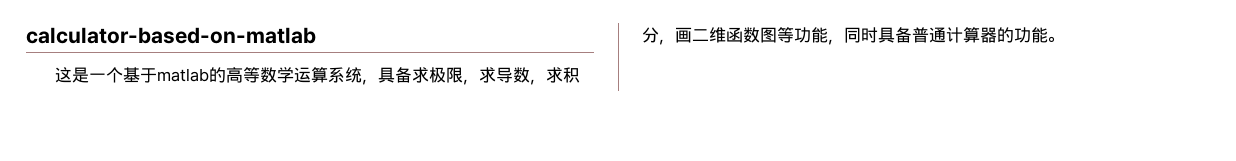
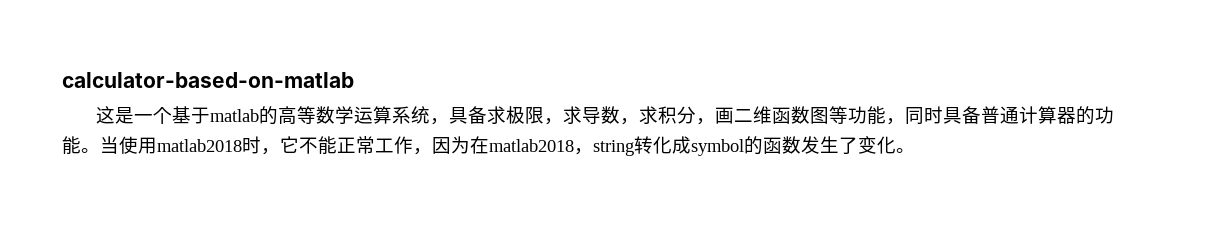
(1064, 39) none -> [100,136,915,156] 当使用matlab2018时，它不能正常工作，因为在matlab2018，string转化成symbol的函数发生了变化。

